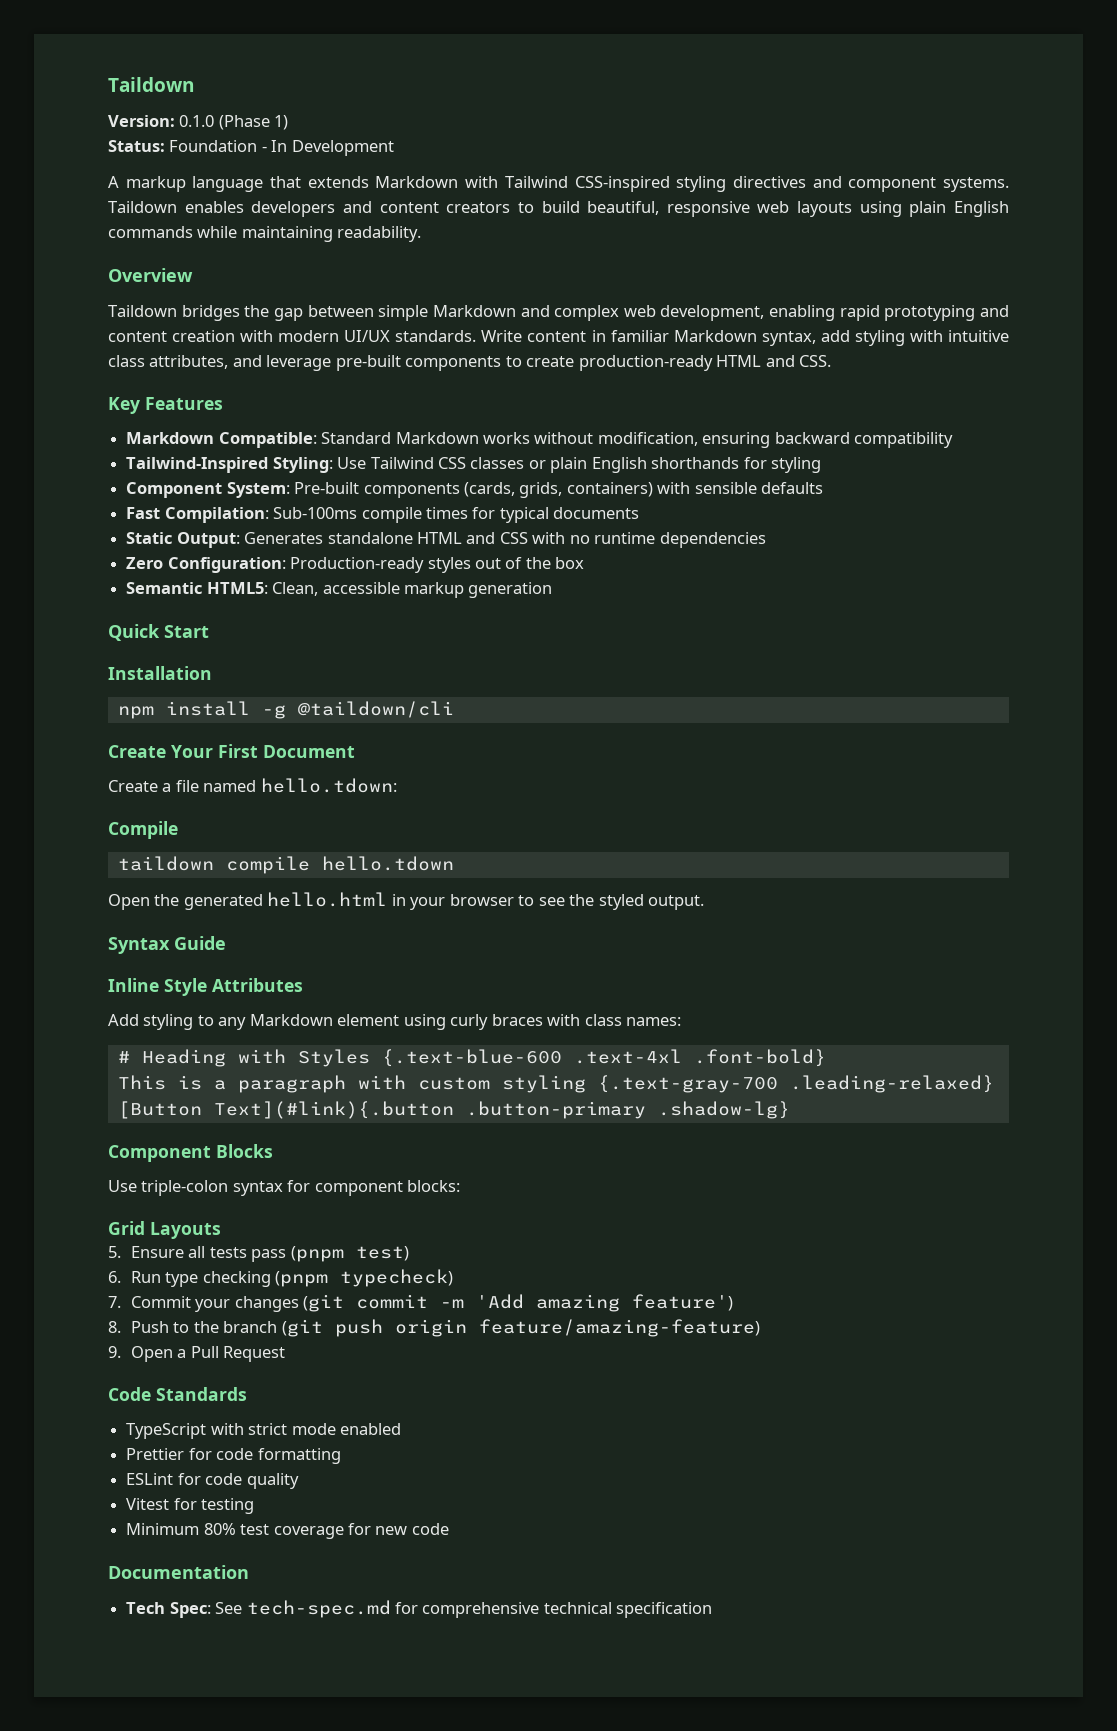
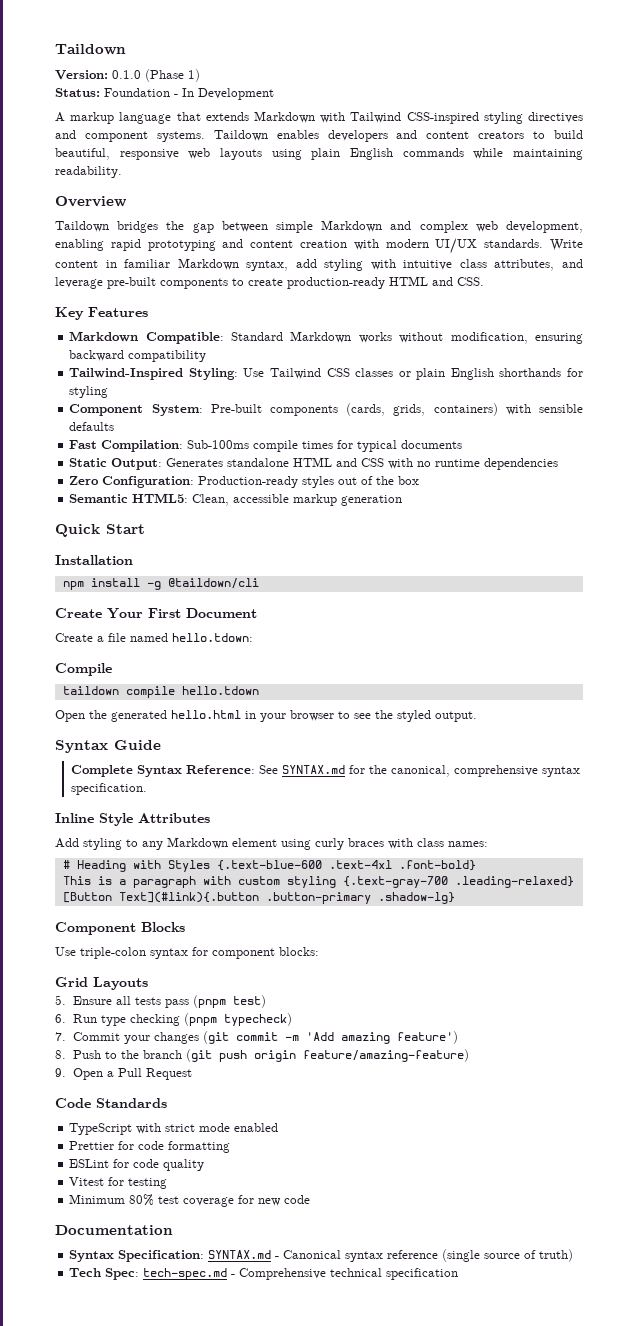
(226, 943) none -> [71,765,581,777] [71,783,148,795] // Complete Syntax Reference: See SYNTAX.md for the canonical, comprehensive syntax specification.
[126,1600,540,1618] Tech Spec: See tech-spec.md for comprehensive -> [69,1249,574,1262] [69,1268,327,1280] Syntax Specification: SYNTAX.md - Canonical syntax reference (single source of truth) // Tech Spec: tech-spec.md - Comprehensive

